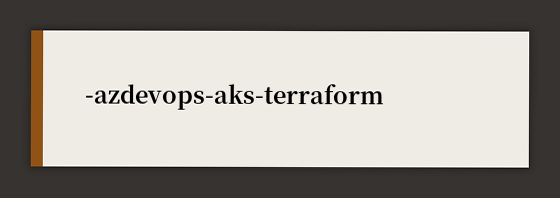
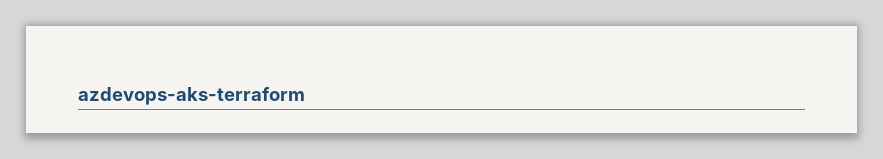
[84,83,385,111] -azdevops-aks-terraform -> [78,87,305,105] azdevops-aks-terraform

